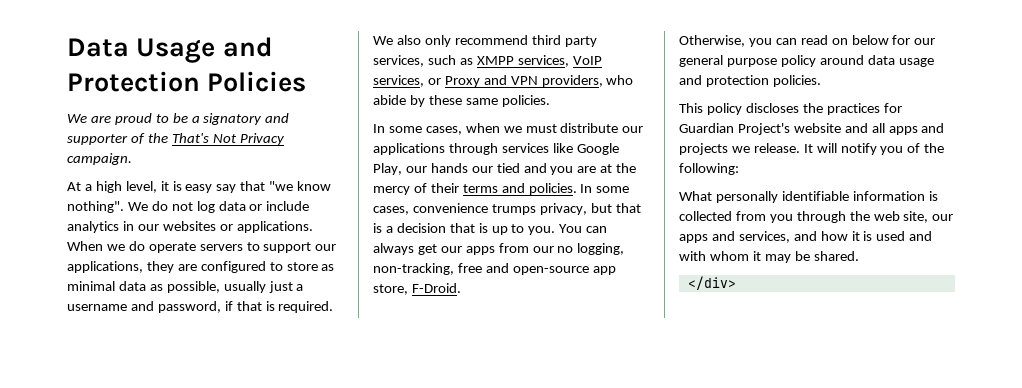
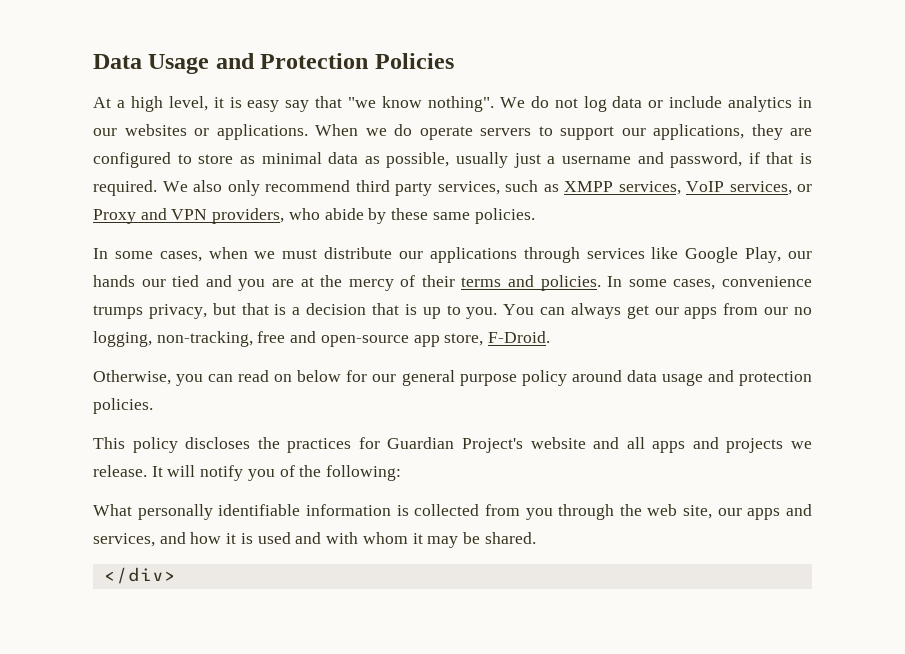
[67,113,290,125] [67,133,285,145] [67,153,132,165] // We are proud to be a signatory and supporter of the That's Not Privacy campaign. -> (454, 61) none

